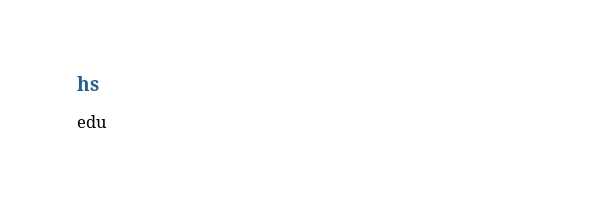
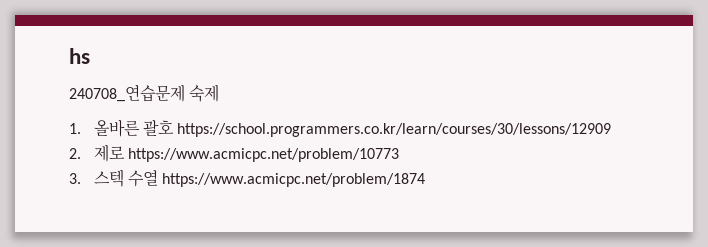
[77,115,107,128] edu -> [69,84,220,102] [69,119,612,137] [69,144,399,162] [69,169,426,187] 240708_연습문제 숙제 // 1. 올바른 괄호 https://school.programmers.co.kr/learn/courses/30/lessons/12909 // 2. 제로 https://www.acmicpc.net/problem/10773 // 3. 스텍 수열 https://www.acmicpc.net/problem/1874

